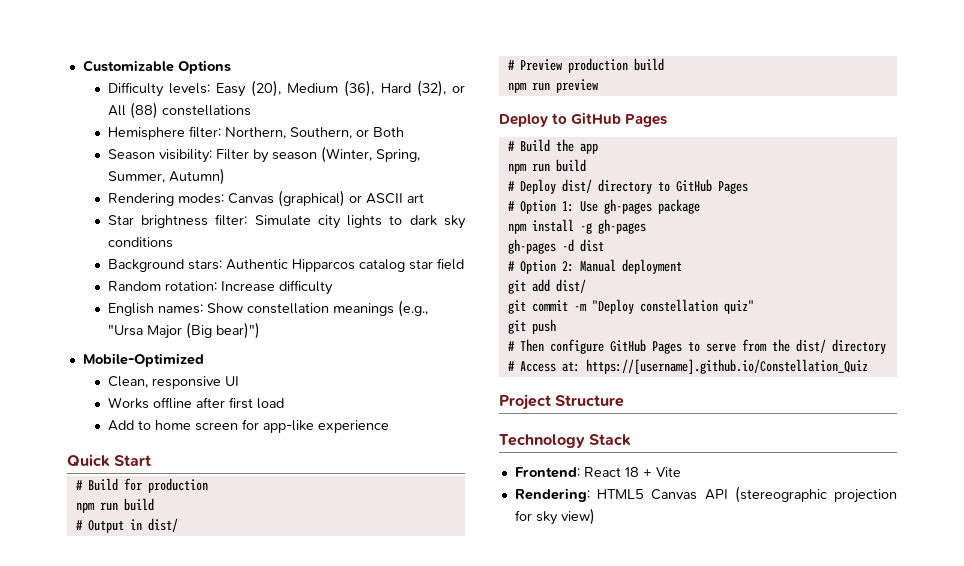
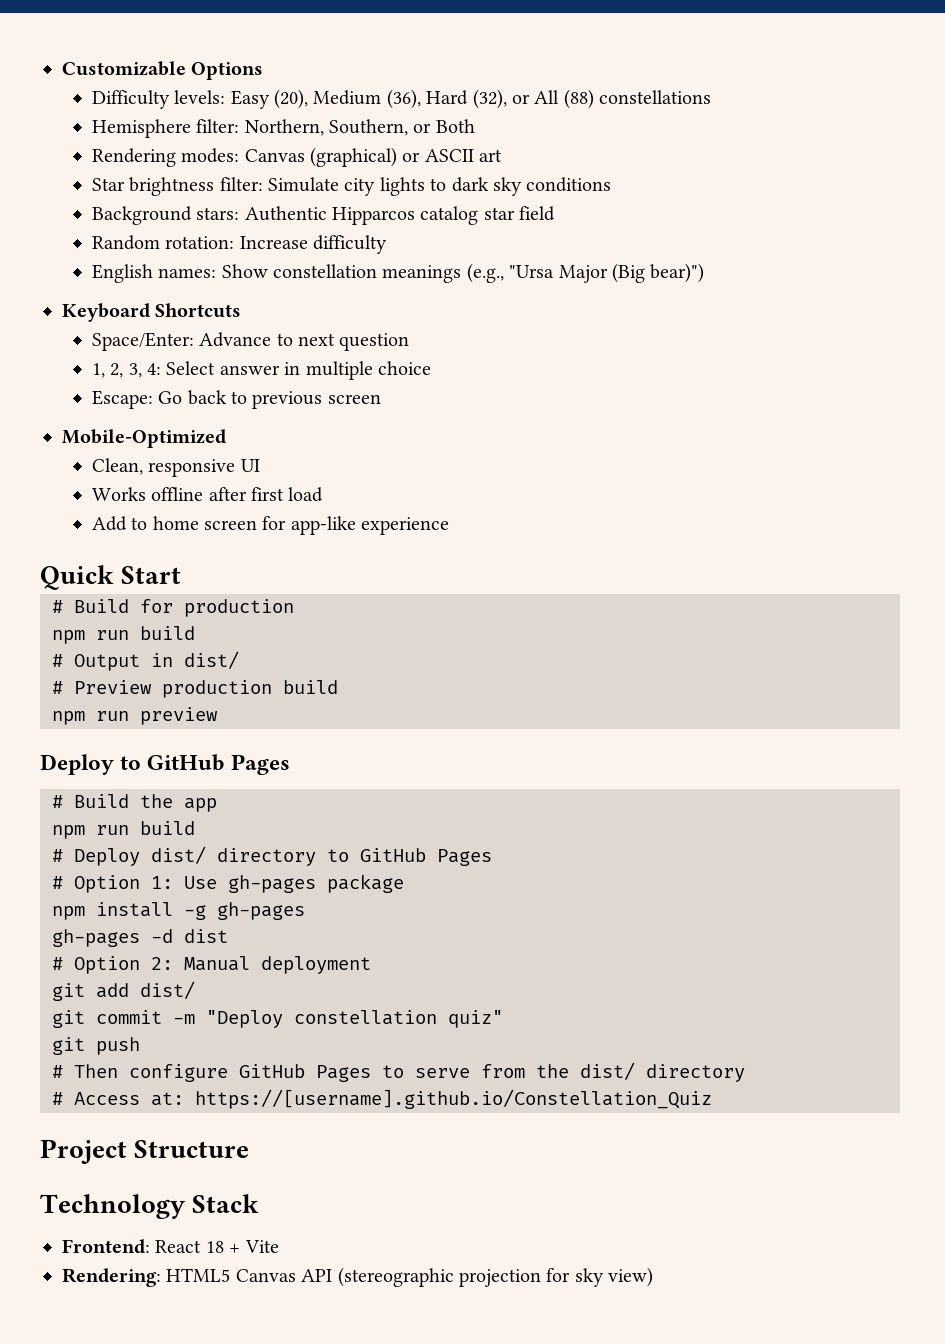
[107,146,420,163] [107,168,225,185] // Season visibility: Filter by season (Winter, Spring, Summer, Autumn) -> (475, 126) none
(260, 330) none -> [62,303,242,322] [91,332,410,351] [91,361,431,380] [91,390,381,409] // Keyboard Shortcuts // Space/Enter: Advance to next question // 1, 2, 3, 4: Select answer in multiple choice // Escape: Go back to previous screen

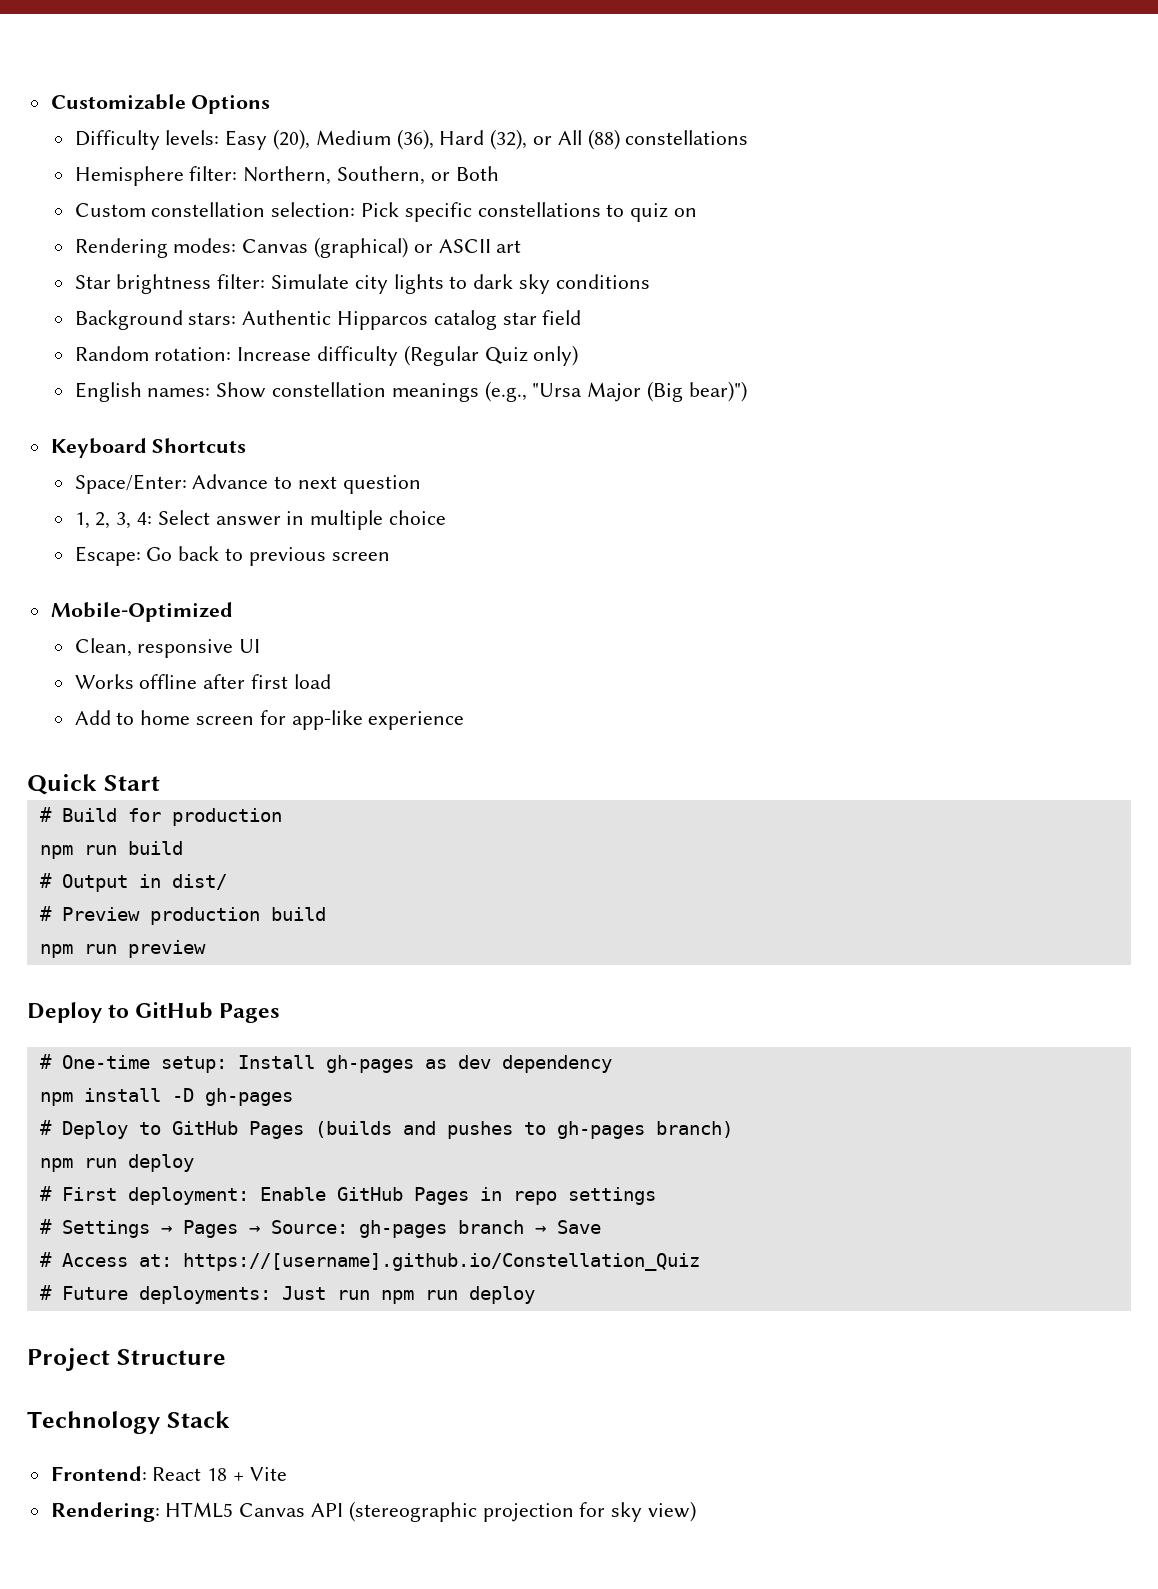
(475, 126) none -> [74,202,697,222] // Custom constellation selection: Pick specific constellations to quiz on
(387, 244) none -> [403,345,579,366] (Regular Quiz only)
[74,794,217,812] [52,821,195,839] [52,846,492,866] [52,874,404,893] [52,902,305,920] [52,929,228,947] [52,956,371,974] [52,981,195,1001] [52,1010,503,1028] [52,1037,140,1055] [52,1062,745,1082] [52,1089,712,1109] Build the app // npm run build // # Deploy dist/ directory to GitHub Pages // # Option 1: Use gh-pages package // npm install -g gh-pages // gh-pages -d dist // # Option 2: Manual deployment // git add dist/ // git commit -m "Deploy constellation quiz" // git push // # Then configure GitHub Pages to serve from the dist/ directory // # Access at: https://[username].github.io/Constellation_Quiz -> [61,1055,612,1073] [39,1088,293,1106] [39,1120,733,1139] [39,1154,194,1172] [39,1186,656,1205] [39,1219,601,1238] [39,1252,700,1271] [39,1285,535,1304] One-time setup: Install gh-pages as dev dependency // npm install -D gh-pages // # Deploy to GitHub Pages (builds and pushes to gh-pages branch) // npm run deploy // # First deployment: Enable GitHub Pages in repo settings // # Settings → Pages → Source: gh-pages branch → Save // # Access at: https://[username].github.io/Constellation_Quiz // # Future deployments: Just run npm run deploy

